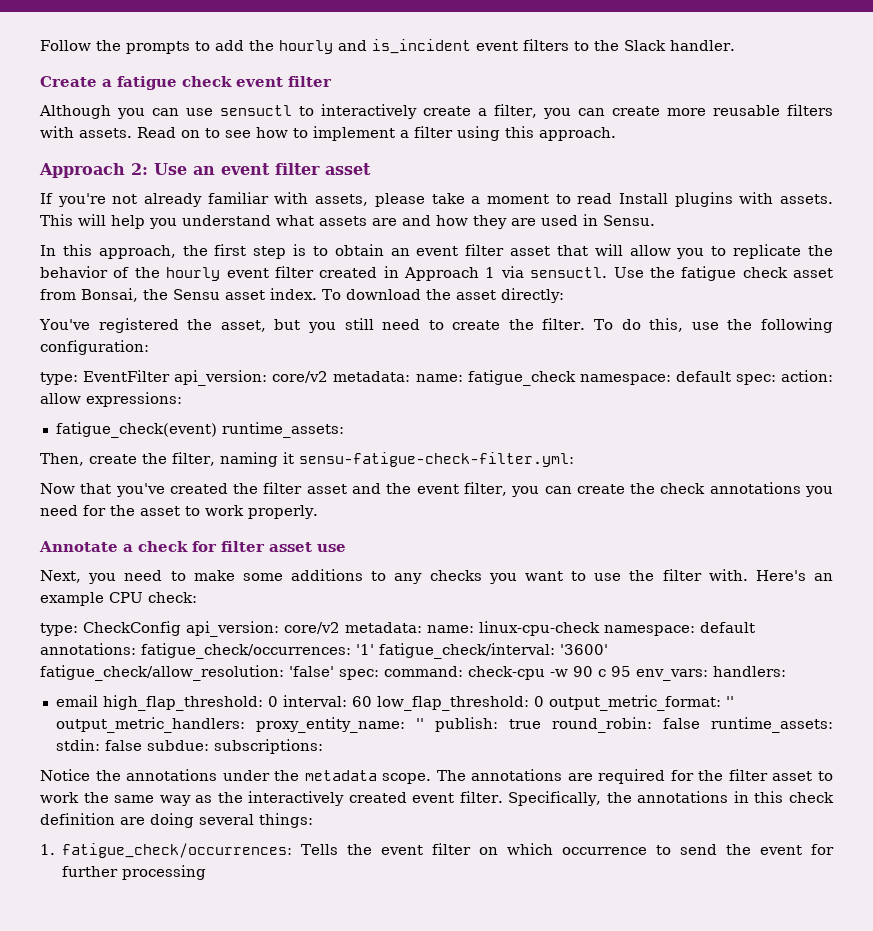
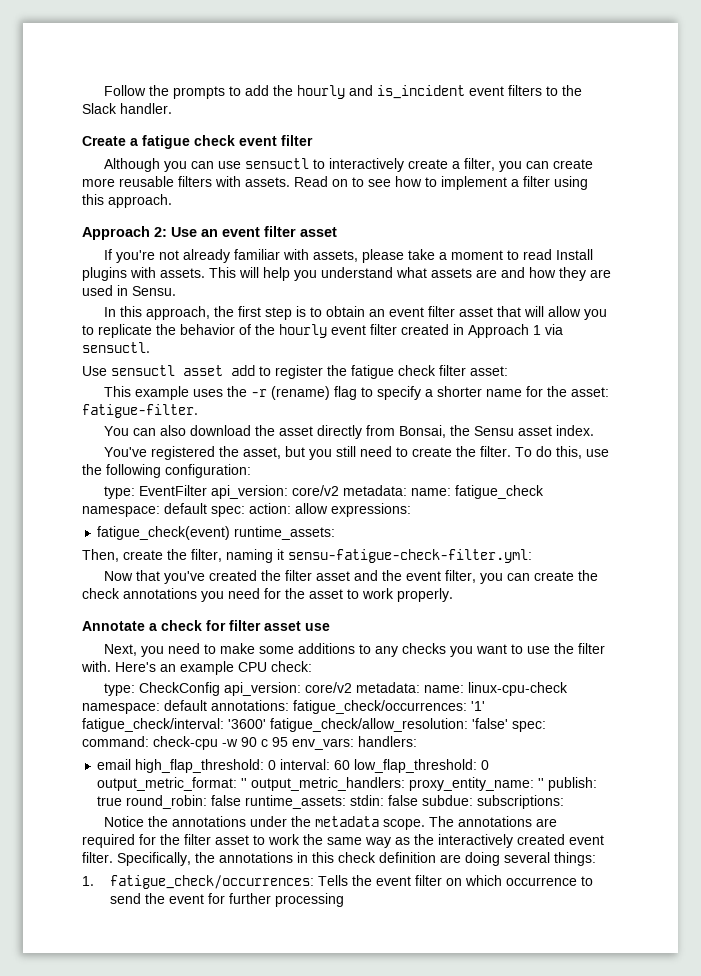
[613,266,833,281] Use the fatigue check asset -> [82,365,508,379] [103,386,609,400] [82,404,198,418] [103,425,362,439] // Use sensuctl asset add to register the fatigue check filter asset: // This example uses the -r (rename) flag to specify a shorter name for the asset: fatigue-filter. // You can also download the asset directly
[322,288,564,303] To download the asset directly: -> (594, 430) none

